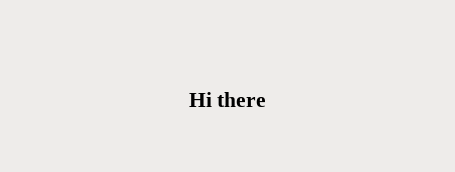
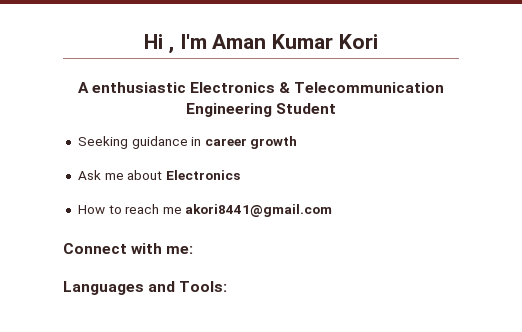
[217,92,267,107] there -> [167,34,378,54] [77,82,445,93] [185,103,337,117] [77,136,298,149] [77,170,240,180] [77,204,333,217] [63,243,194,254] [63,281,228,295] , I'm Aman Kumar Kori // A enthusiastic Electronics & Telecommunication Engineering Student // Seeking guidance in career growth // Ask me about Electronics // How to reach me akori8441@gmail.com // Connect with me: // Languages and Tools:

